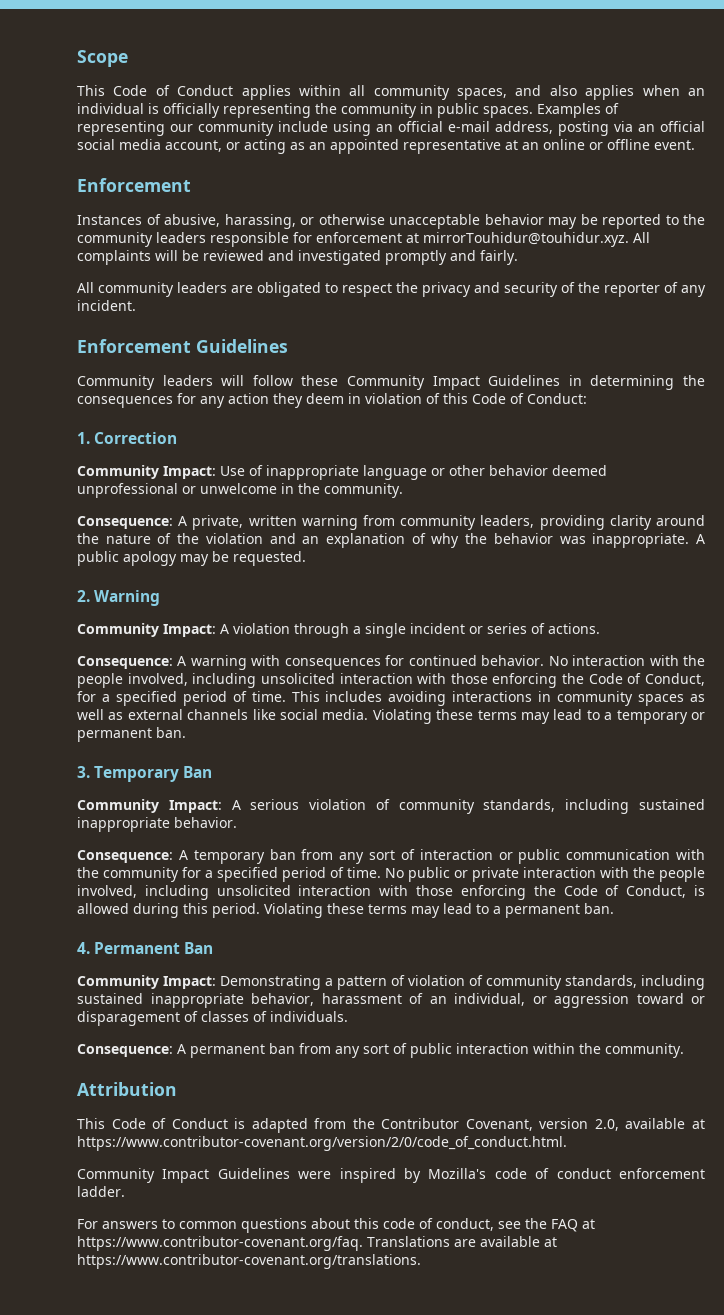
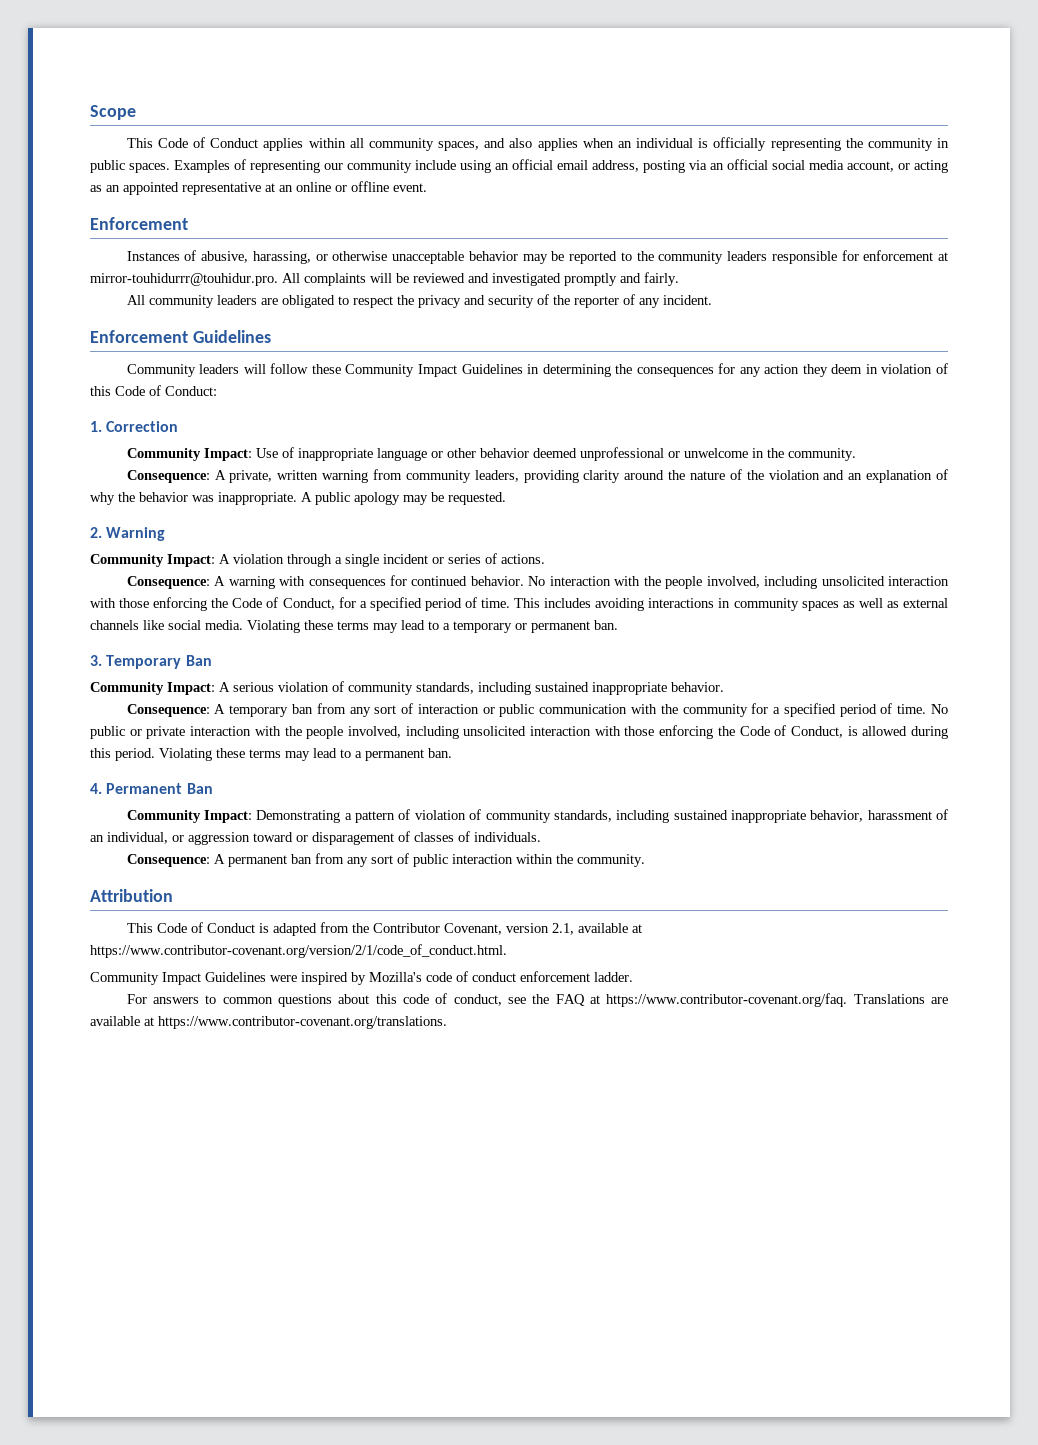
[448,121,490,132] e-mail -> [557,160,588,170] email
[423,232,629,247] mirrorTouhidur@touhidur.xyz. -> [90,273,278,286] mirror-touhidurrr@touhidur.pro.
[594,1118,706,1131] [77,1136,567,1151] 2.0, available at https://www.contributor-covenant.org/version/2/0/code_of_conduct.html. -> [551,923,642,935] [90,944,507,958] 2.1, available at https://www.contributor-covenant.org/version/2/1/code_of_conduct.html.

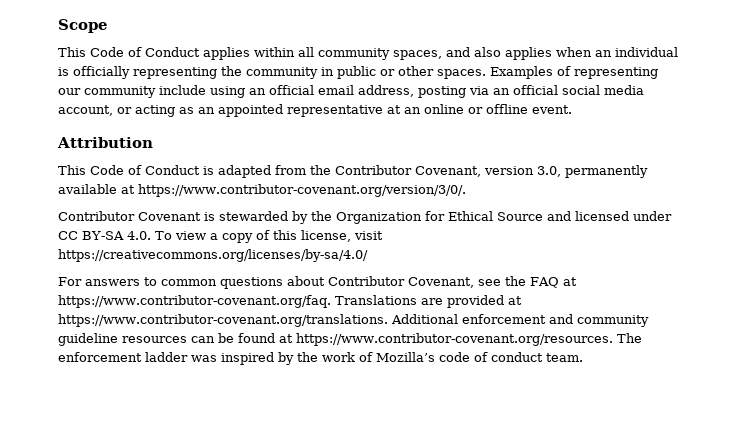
(125, 166) none -> [380,66,434,76] or other
[90,217,188,230] [126,250,949,264] [90,272,679,286] [126,294,712,308] [90,330,271,343] [126,363,949,377] [90,385,217,396] [90,421,179,432] [126,447,856,461] [126,469,949,483] [90,492,506,505] [90,527,166,541] [90,553,545,567] [126,575,949,589] [90,597,948,611] [90,620,618,633] [90,655,212,669] [90,681,724,695] [126,703,948,717] [90,725,949,739] [90,748,452,761] [90,783,213,794] [126,809,949,823] [90,831,541,845] [126,853,645,867] // Enforcement // Instances of abusive, harassing, or otherwise unacceptable behavior may be reported to the community leaders responsible for enforcement at mirror-touhidurrr@touhidur.pro. All complaints will be reviewed and investigated promptly and fairly. // All community leaders are obligated to respect the privacy and security of the reporter of any incident. // Enforcement Guidelines // Community leaders will follow these Community Impact Guidelines in determining the consequences for any action they deem in violation of this Code of Conduct: // 1. Correction // Community Impact: Use of inappropriate language or other behavior deemed unprofessional or unwelcome in the community. // Consequence: A private, written warning from community leaders, providing clarity around the nature of the violation and an explanation of why the behavior was inappropriate. A public apology may be requested. // 2. Warning // Community Impact: A violation through a single incident or series of actions. // Consequence: A warning with consequences for continued behavior. No interaction with the people involved, including unsolicited interaction with those enforcing the Code of Conduct, for a specified period of time. This includes avoiding interactions in community spaces as well as external channels like social media. Violating these terms may lead to a temporary or permanent ban. // 3. Temporary Ban // Community Impact: A serious violation of community standards, including sustained inappropriate behavior. // Consequence: A temporary ban from any sort of interaction or public communication with the community for a specified period of time. No public or private interaction with the people involved, including unsolicited interaction with those enforcing the Code of Conduct, is allowed during this period. Violating these terms may lead to a permanent ban. // 4. Permanent Ban // Community Impact: Demonstrating a pattern of violation of community standards, including sustained inappropriate behavior, harassment of an individual, or aggression toward or disparagement of classes of individuals. // Consequence: A permanent ban from any sort of public interaction within the community. -> (572, 109) none
[551,923,642,935] [90,944,507,958] [90,971,633,985] 2.1, available at https://www.contributor-covenant.org/version/2/1/code_of_conduct.html. // Community Impact Guidelines were inspired by Mozilla's code of conduct enforcement ladder. -> [537,165,648,178] [58,184,466,197] [58,211,672,224] [58,230,383,243] [58,249,368,262] 3.0, permanently available at https://www.contributor-covenant.org/version/3/0/. // Contributor Covenant is stewarded by the Organization for Ethical Source and licensed under CC BY-SA 4.0. To view a copy of this license, visit https://creativecommons.org/licenses/by-sa/4.0/
[375,993,502,1006] this code of conduct, -> [328,276,474,288] Contributor Covenant,
[90,1016,140,1026] available -> [446,295,504,308] provided
(447, 1022) none -> [390,314,649,327] [58,333,642,346] [58,352,583,365] Additional enforcement and community guideline resources can be found at https://www.contributor-covenant.org/resources. The enforcement ladder was inspired by the work of Mozilla’s code of conduct team.

